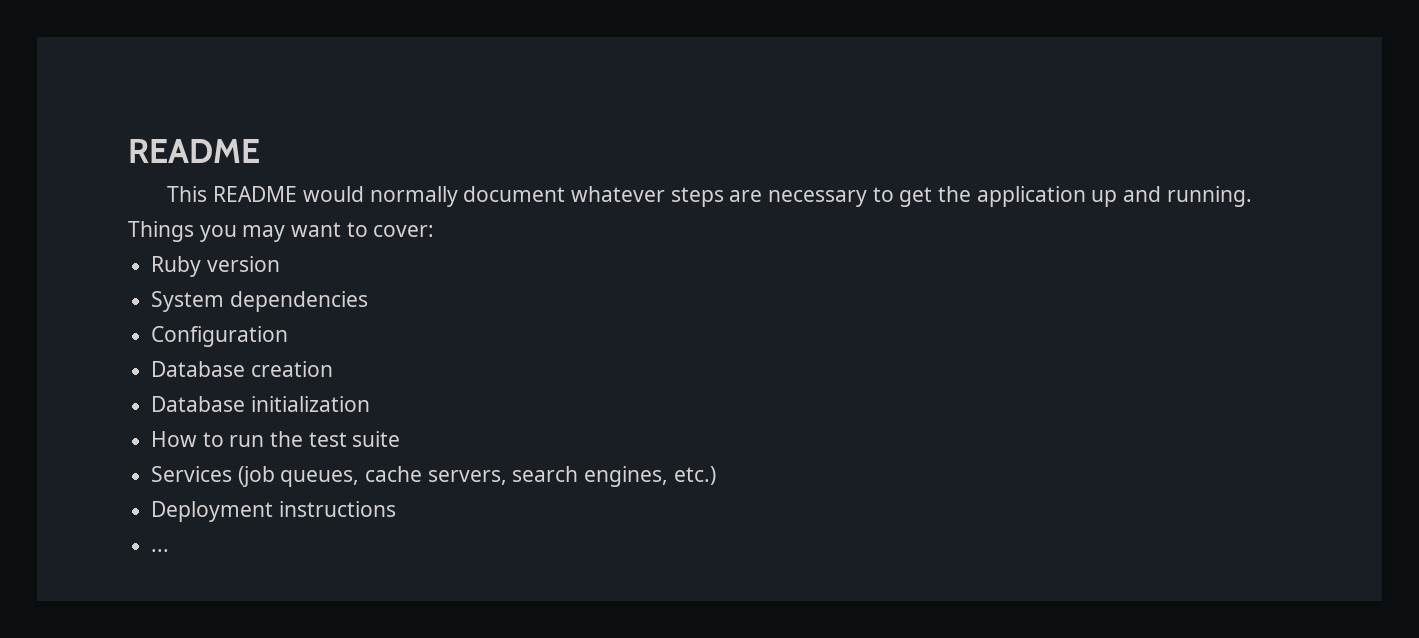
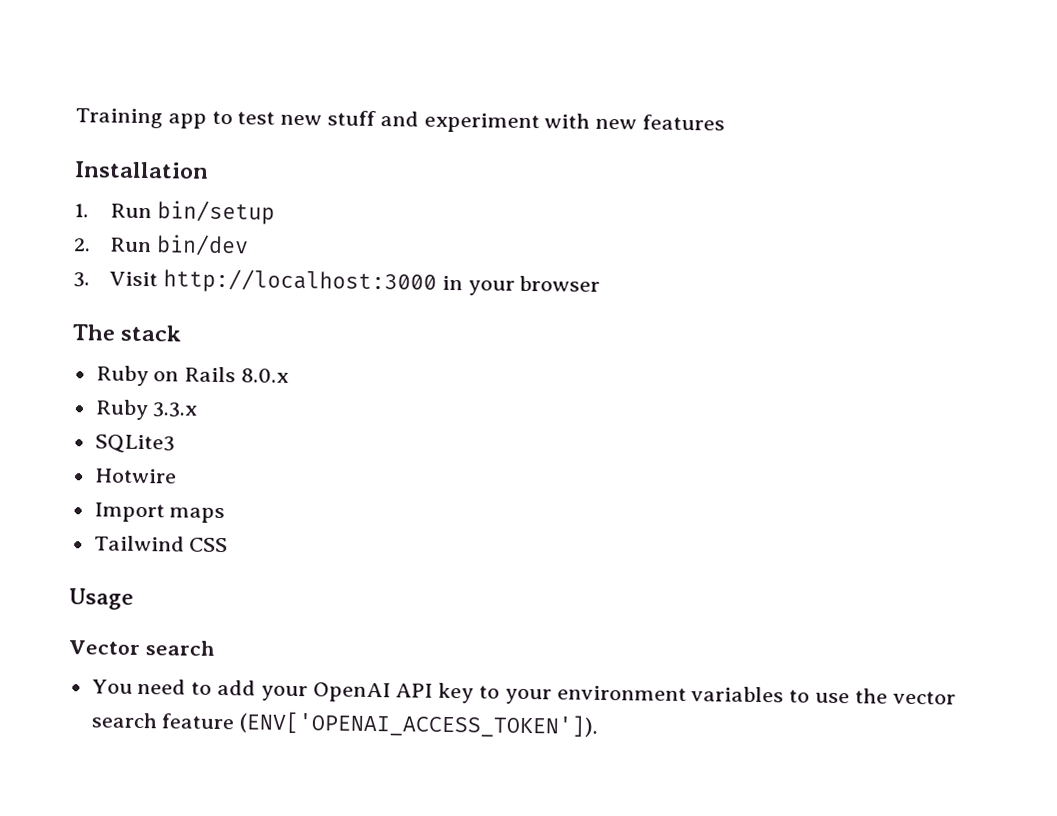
[128,139,260,163] [167,186,1252,207] [128,221,435,242] [151,256,280,277] [151,291,368,312] [151,326,289,347] [151,361,333,377] [151,396,370,412] [151,431,401,447] [151,466,716,487] [151,501,396,522] [151,549,170,552] README // This README would normally document whatever steps are necessary to get the application up and running. // Things you may want to cover: // Ruby version // System dependencies // Configuration // Database creation // Database initialization // How to run the test suite // Services (job queues, cache servers, search engines, etc.) // Deployment instructions // ... -> [75,108,726,134] [74,161,209,179] [74,200,275,225] [73,234,249,257] [73,268,601,296] [72,324,183,342] [95,365,290,387] [94,399,199,421] [94,434,175,454] [94,468,177,484] [93,502,226,524] [93,535,229,553] [69,588,134,610] [68,640,215,656] [91,678,956,705] [90,711,600,738] Training app to test new stuff and experiment with new features // Installation // 1. Run bin/setup // 2. Run bin/dev // 3. Visit http://localhost:3000 in your browser // The stack // Ruby on Rails 8.0.x // Ruby 3.3.x // SQLite3 // Hotwire // Import maps // Tailwind CSS // Usage // Vector search // You need to add your OpenAI API key to your environment variables to use the vector search feature (ENV['OPENAI_ACCESS_TOKEN']).

